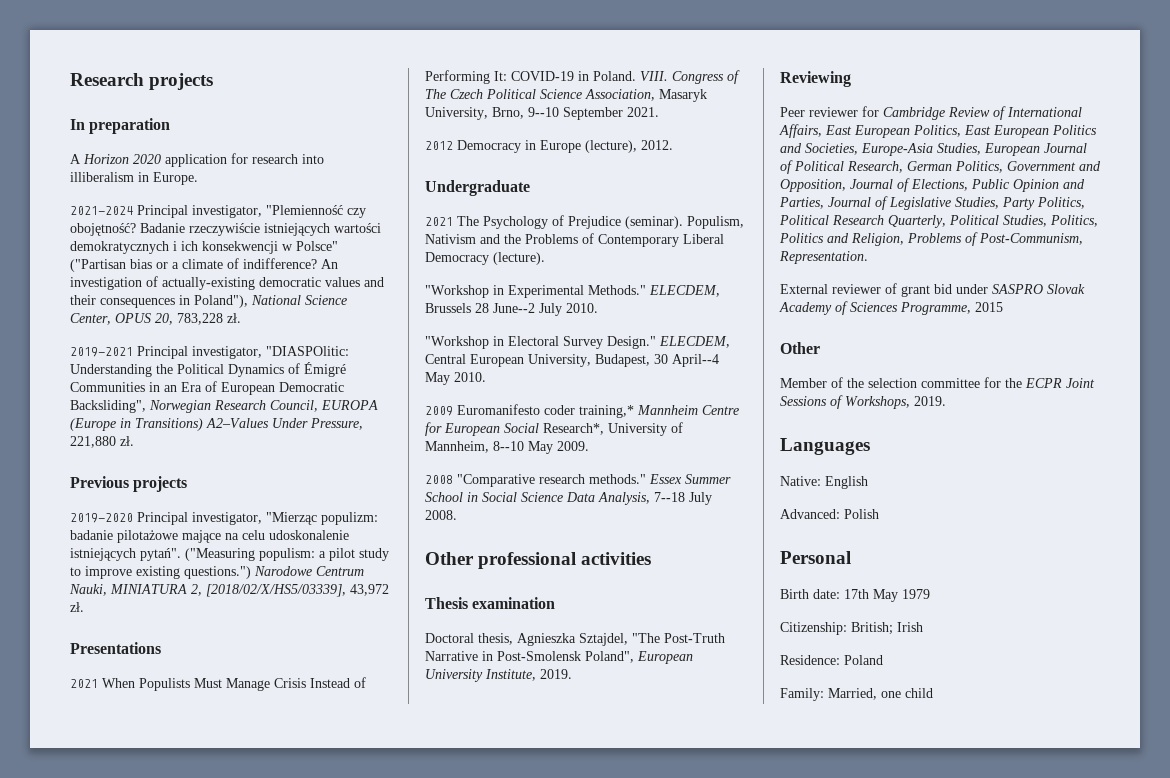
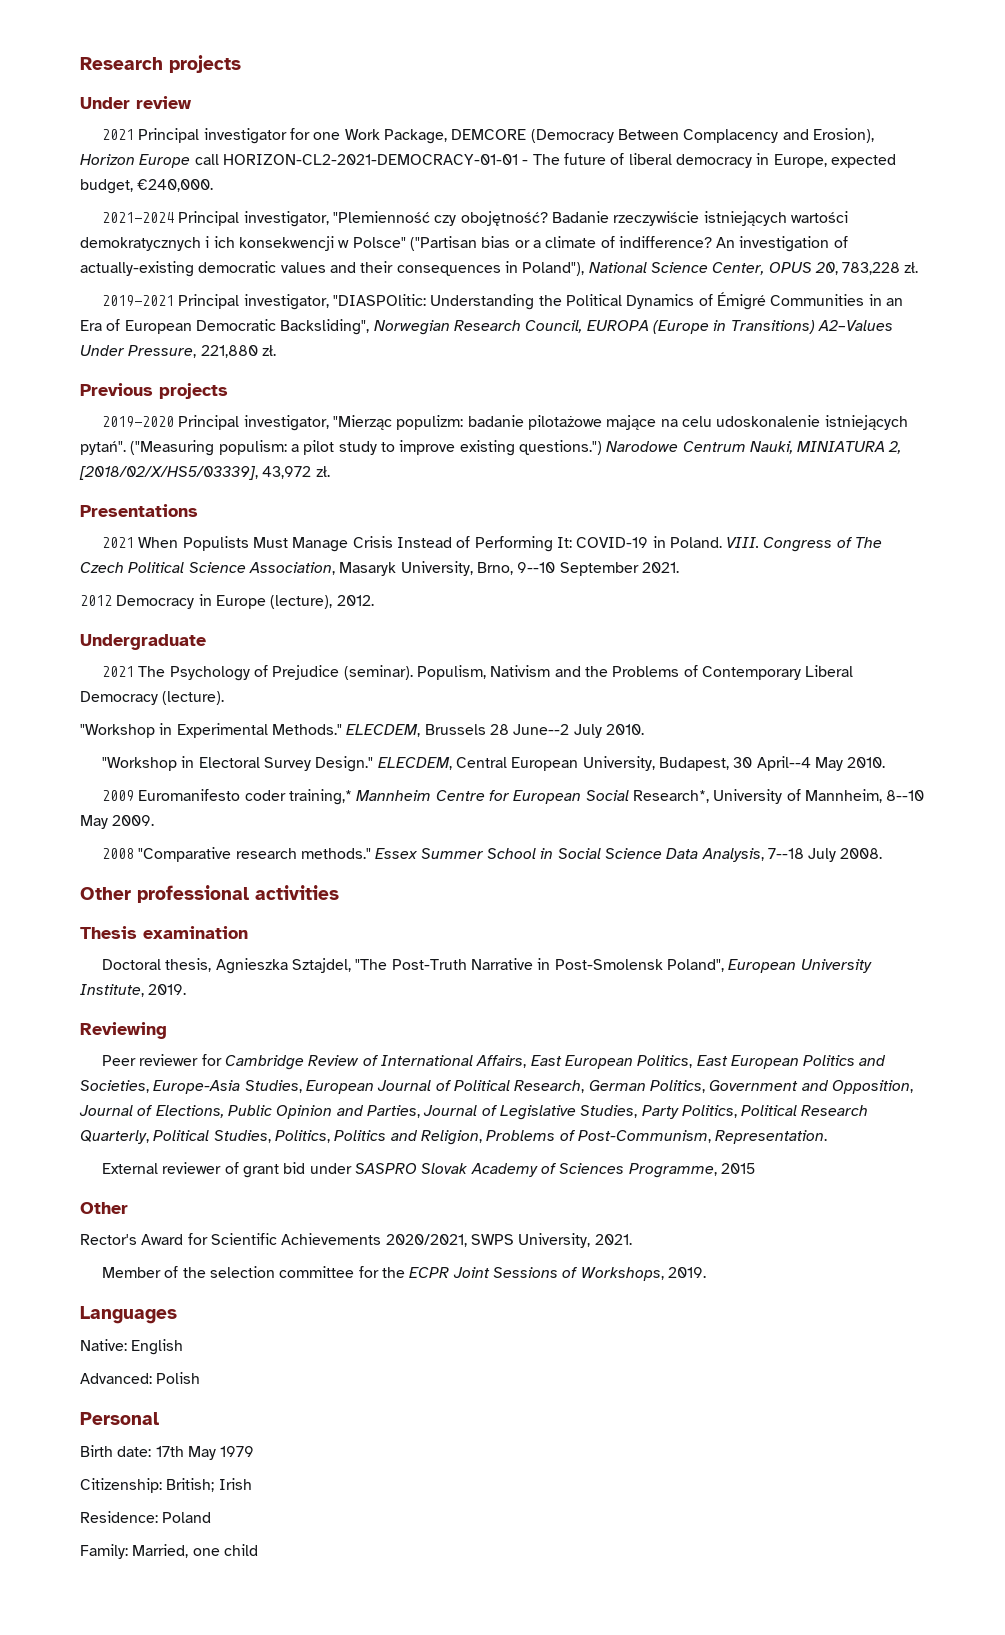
[70,118,171,134] [70,153,324,167] [70,172,198,185] In preparation // A Horizon 2020 application for research into illiberalism in Europe. -> [80,96,192,109] [101,128,874,144] [80,153,896,168] [80,179,214,194] Under review // 2021 Principal investigator for one Work Package, DEMCORE (Democracy Between Complacency and Erosion), Horizon Europe call HORIZON-CL2-2021-DEMOCRACY-01-01 - The future of liberal democracy in Europe, expected budget, €240,000.
(820, 348) none -> [80,1233,632,1248] // Rector's Award for Scientific Achievements 2020/2021, SWPS University, 2021.

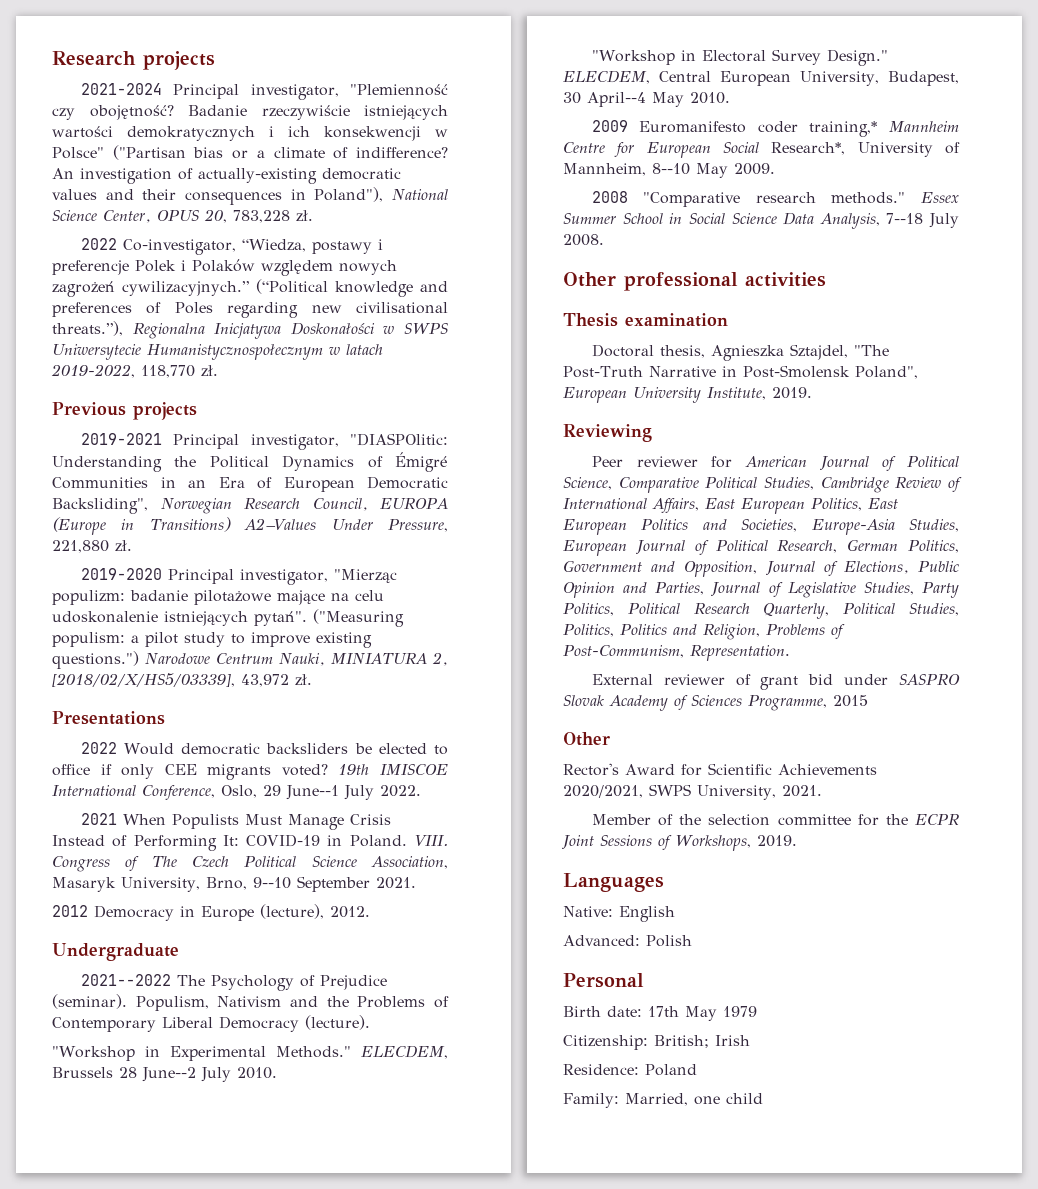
[80,96,192,109] [101,128,874,144] [80,153,896,168] [80,179,214,194] // Under review // 2021 Principal investigator for one Work Package, DEMCORE (Democracy Between Complacency and Erosion), Horizon Europe call HORIZON-CL2-2021-DEMOCRACY-01-01 - The future of liberal democracy in Europe, expected budget, €240,000. -> (215, 60) none
(919, 267) none -> [80,238,383,255] [52,259,397,276] [52,279,448,297] [52,302,448,318] [52,321,448,339] [52,344,383,360] [51,364,218,378] [52,402,197,420] // 2022 Co-investigator, “Wiedza, postawy i preferencje Polek i Polaków względem nowych zagrożeń cywilizacyjnych.” (“Political knowledge and preferences of Poles regarding new civilisational threats.”), Regionalna Inicjatywa Doskonałości w SWPS Uniwersytecie Humanistycznospołecznym w latach 2019-2022, 118,770 zł. // Previous projects
[80,383,228,399] // Previous projects -> (132, 546) none
(198, 510) none -> [80,742,448,755] [52,764,448,780] [52,785,421,800] // 2022 Would democratic backsliders be elected to office if only CEE migrants voted? 19th IMISCOE International Conference, Oslo, 29 June--1 July 2022.
[101,666,134,677] 2021 -> [80,974,171,986] 2021--2022
(222, 1060) none -> [744,456,959,471] [563,477,814,493] American Journal of Political Science, Comparative Political Studies,

